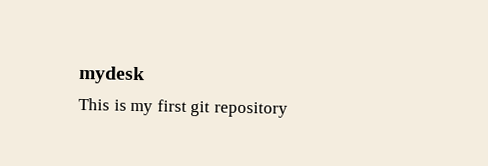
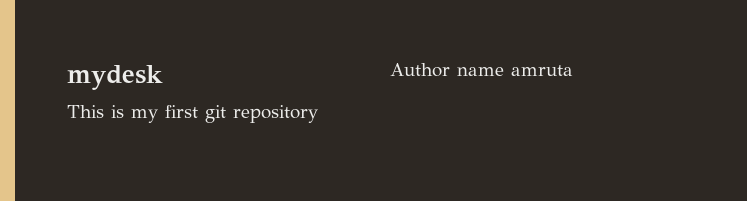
(288, 109) none -> [390,63,573,77] Author name amruta

